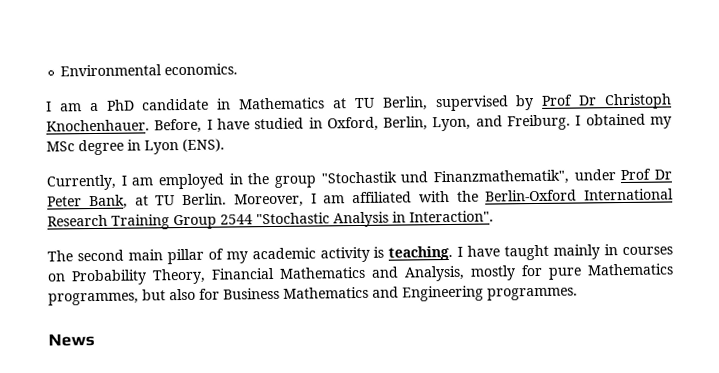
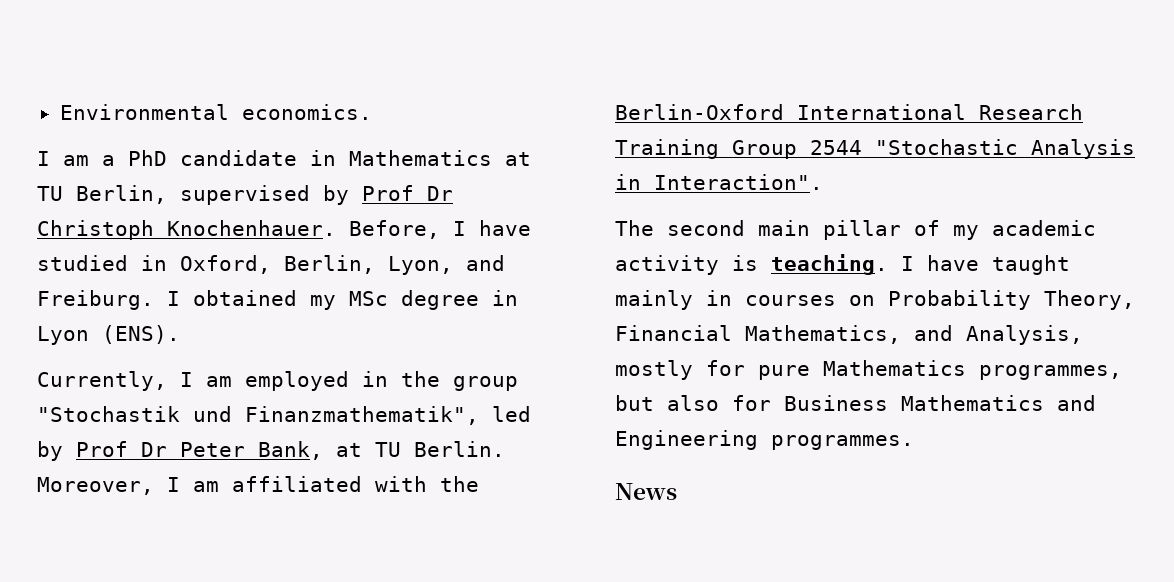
[573,169,616,181] under -> [492,406,531,422] [37,441,63,461] led by
[279,266,366,279] Mathematics -> [745,325,901,344] Mathematics,

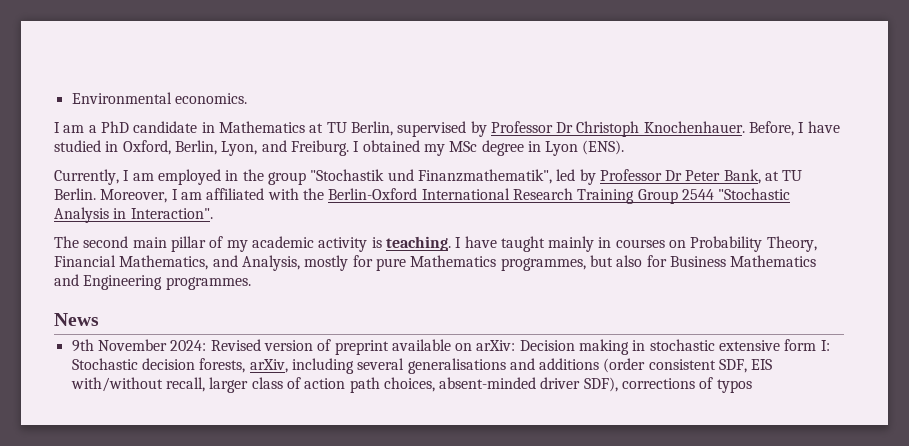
[362,185,414,201] Prof -> [490,121,553,133] Professor
[76,441,128,457] Prof -> [599,169,662,181] Professor
(677, 491) none -> [71,339,830,355] [71,358,773,374] [70,377,752,393] // 9th November 2024: Revised version of preprint available on arXiv: Decision making in stochastic extensive form I: Stochastic decision forests, arXiv, including several generalisations and additions (order consistent SDF, EIS with/without recall, larger class of action path choices, absent-minded driver SDF), corrections of typos

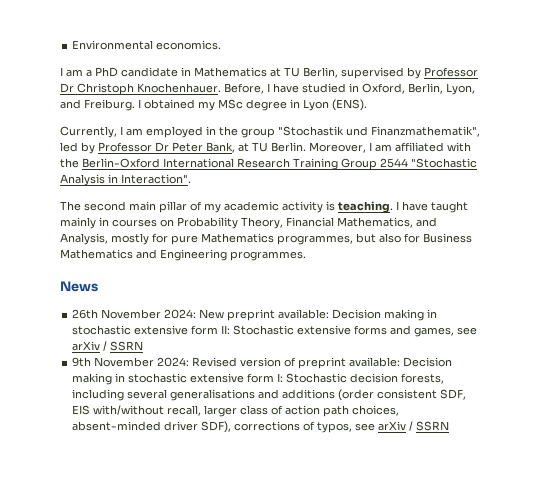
(99, 319) none -> [72,309,438,321] [72,325,478,337] [72,341,144,351] // 26th November 2024: New preprint available: Decision making in stochastic extensive form II: Stochastic extensive forms and games, see arXiv / SSRN
[391,339,516,351] available on arXiv: -> [349,357,401,367] available:
[249,359,288,373] arXiv, -> (445, 378) none
[716,379,752,393] typos -> [317,421,450,433] typos, see arXiv / SSRN

